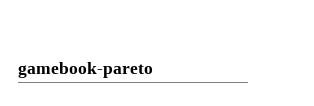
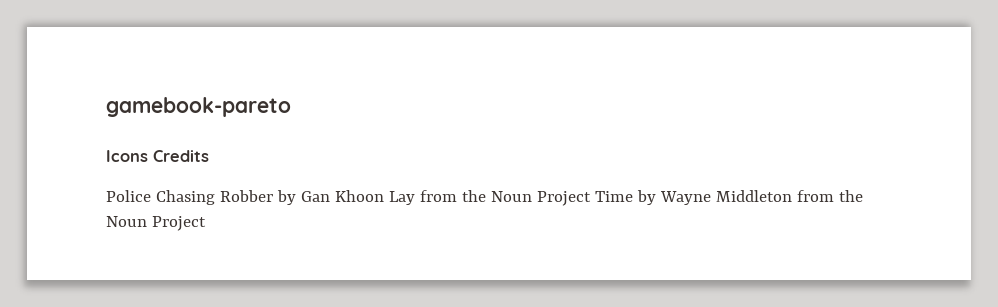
(153, 70) none -> [106,150,209,162] [106,190,863,206] [106,216,206,231] // Icons Credits // Police Chasing Robber by Gan Khoon Lay from the Noun Project Time by Wayne Middleton from the Noun Project

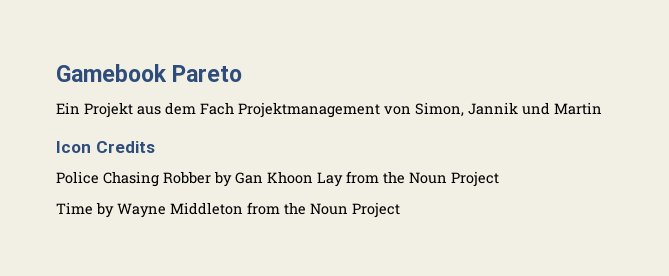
[106,97,291,117] [106,150,148,162] gamebook-pareto // Icons -> [56,64,243,82] [56,102,602,118] [56,141,91,153] Gamebook Pareto // Ein Projekt aus dem Fach Projektmanagement von Simon, Jannik und Martin // Icon
(591, 198) none -> (499, 179) //

